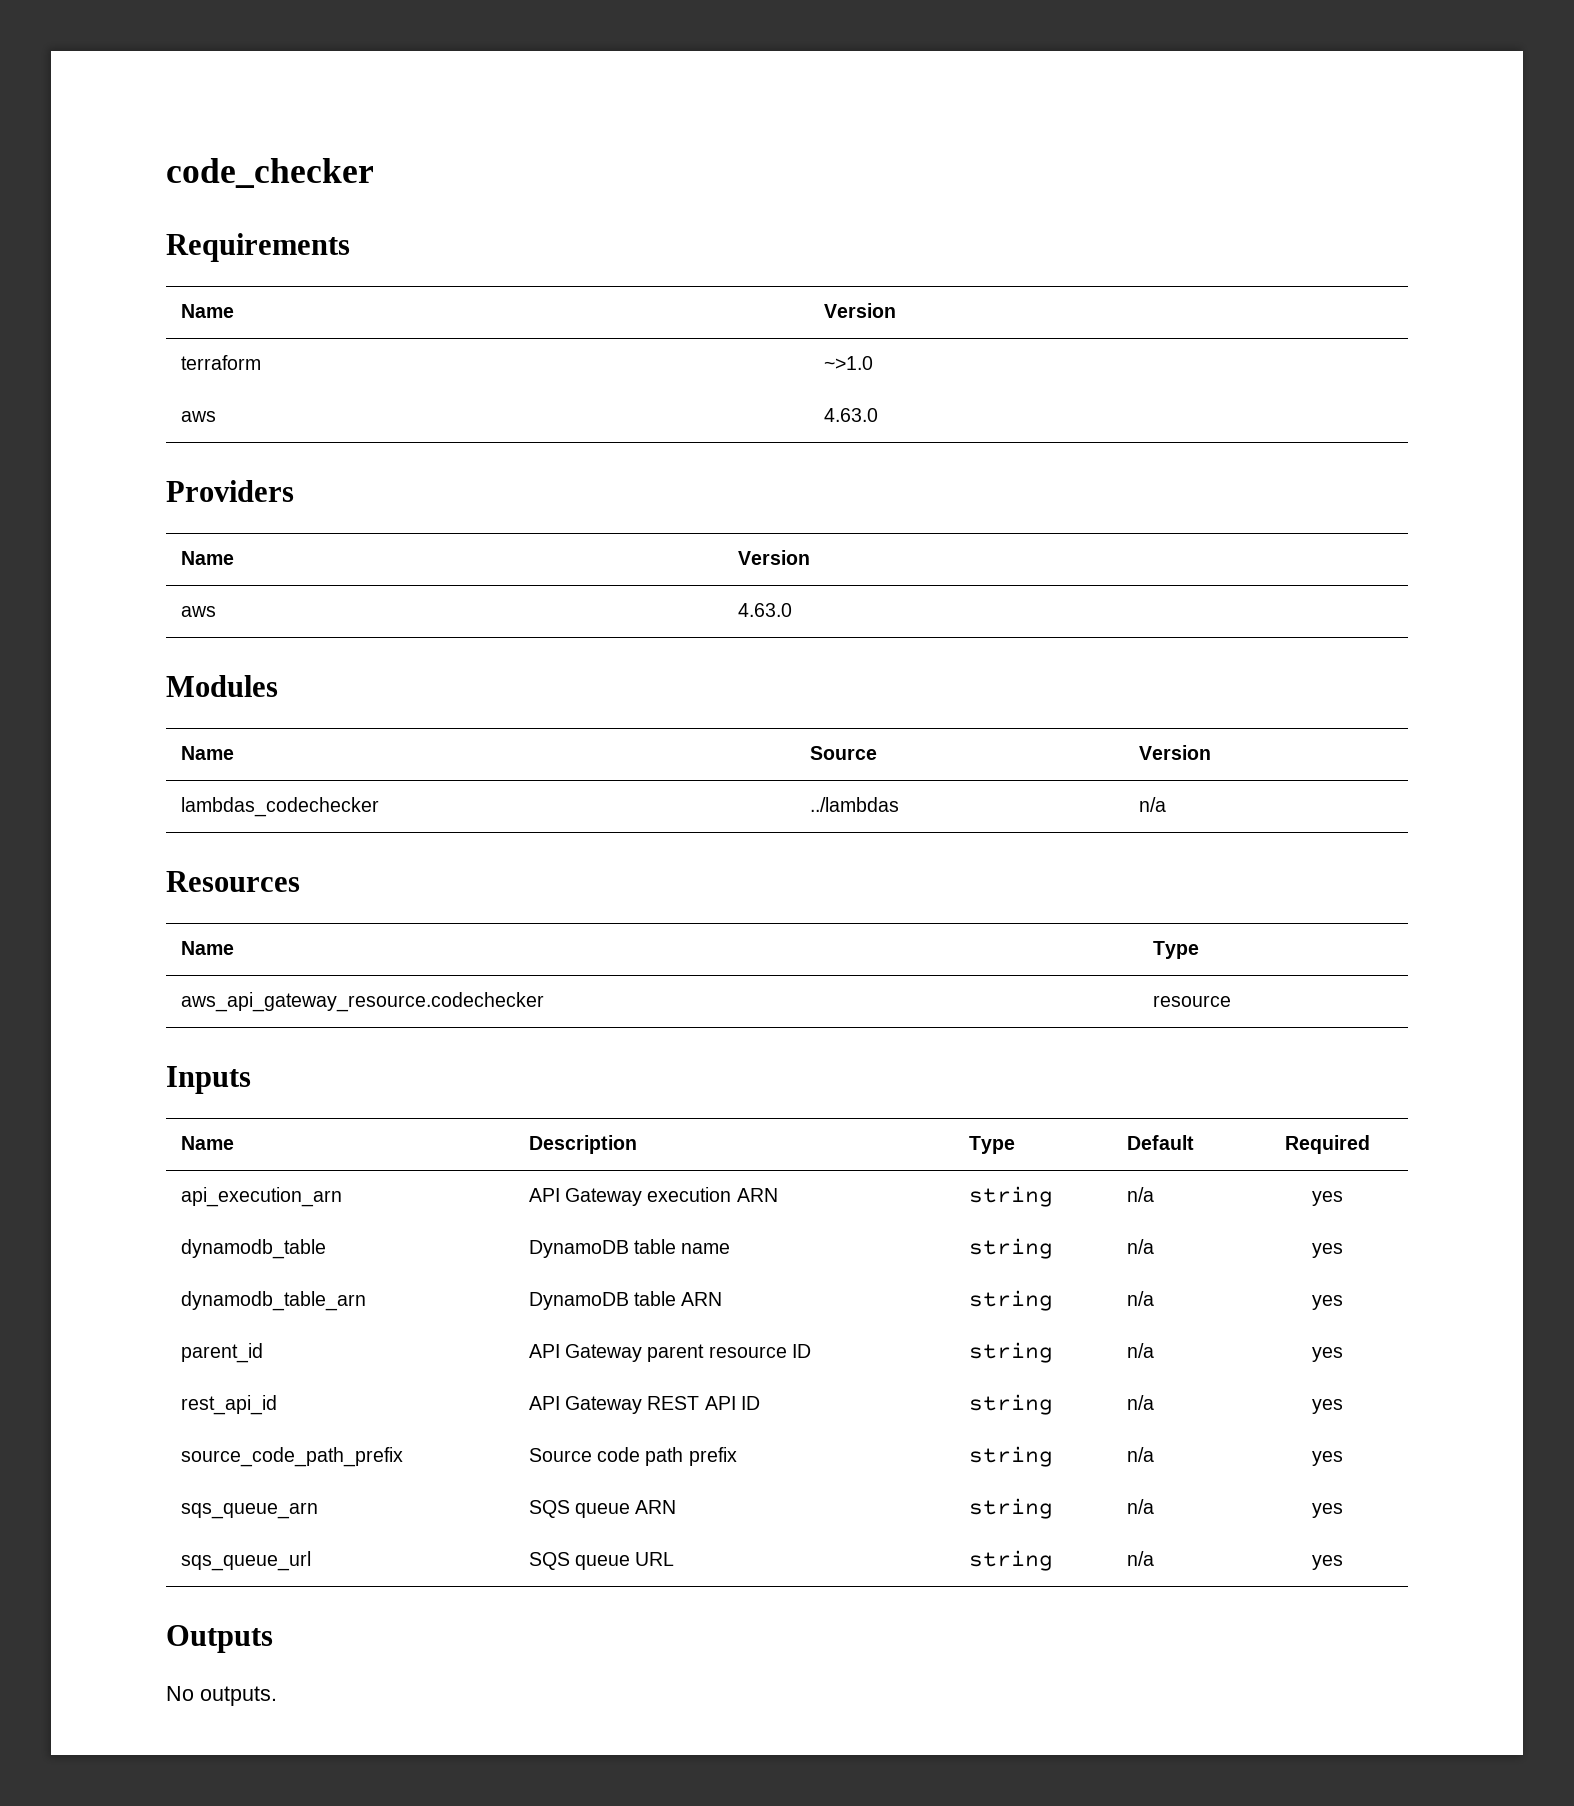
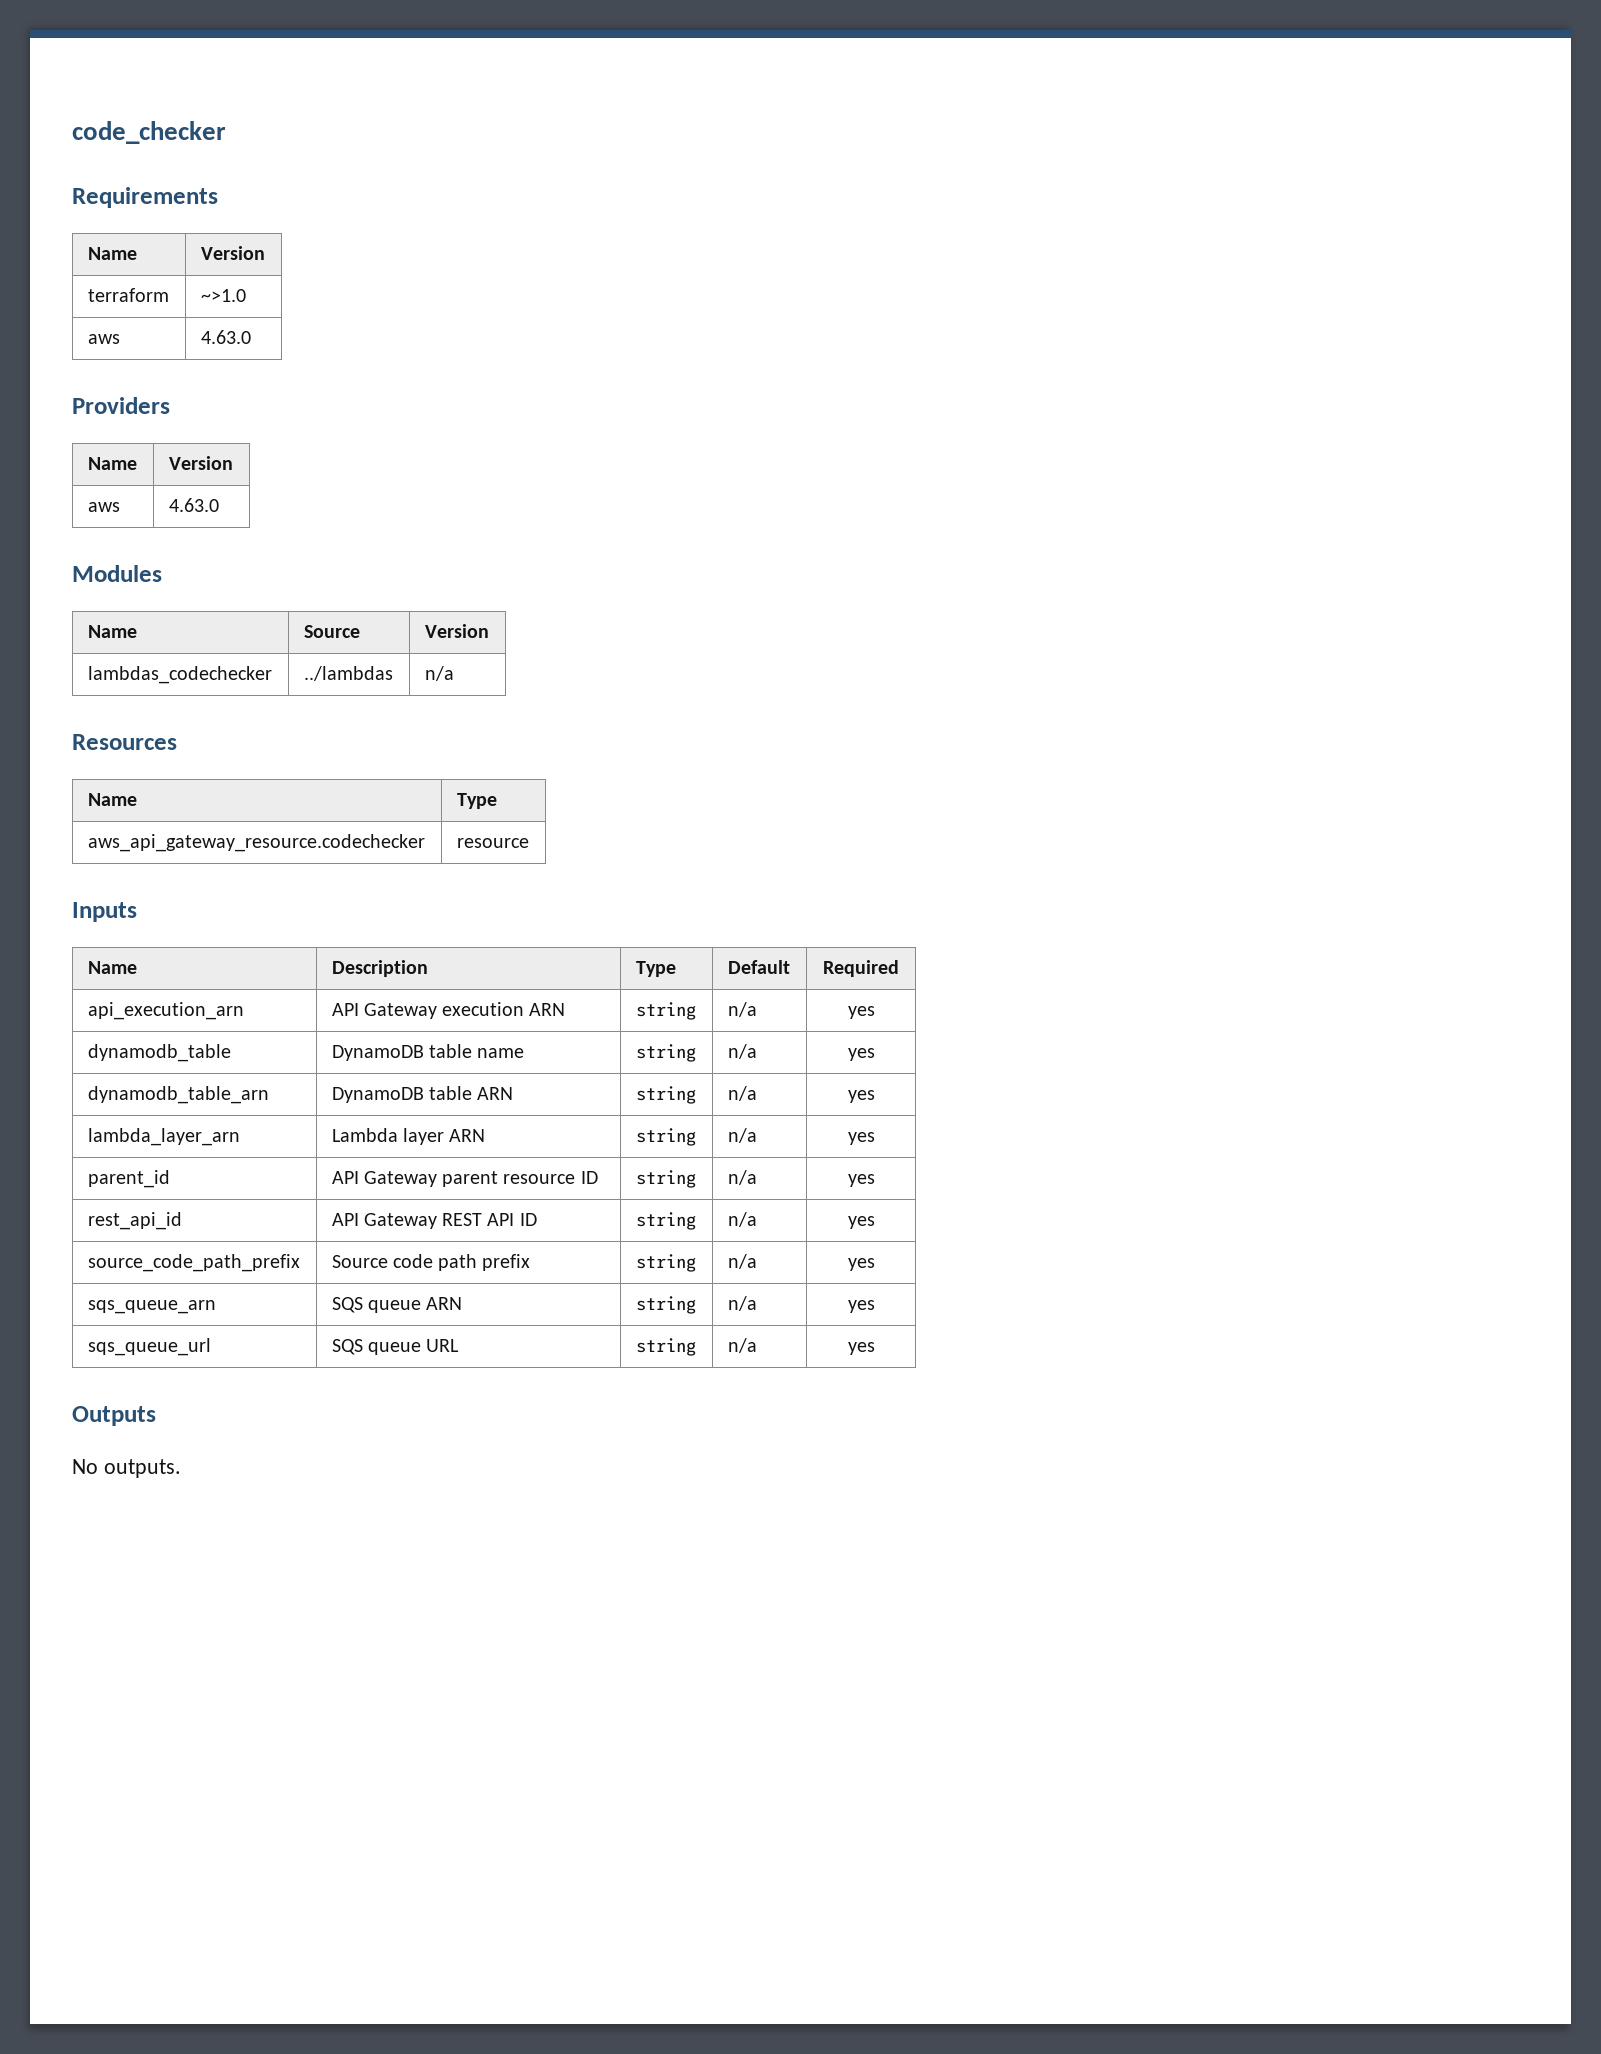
(1343, 1302) none -> [87,1128,240,1146] [331,1128,486,1145] [635,1128,696,1146] [727,1128,757,1143] [847,1132,875,1145] // lambda_layer_arn | Lambda layer ARN | string | n/a | yes

